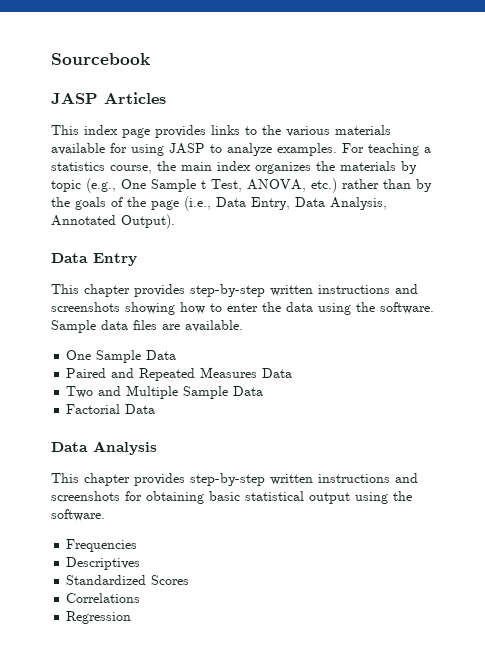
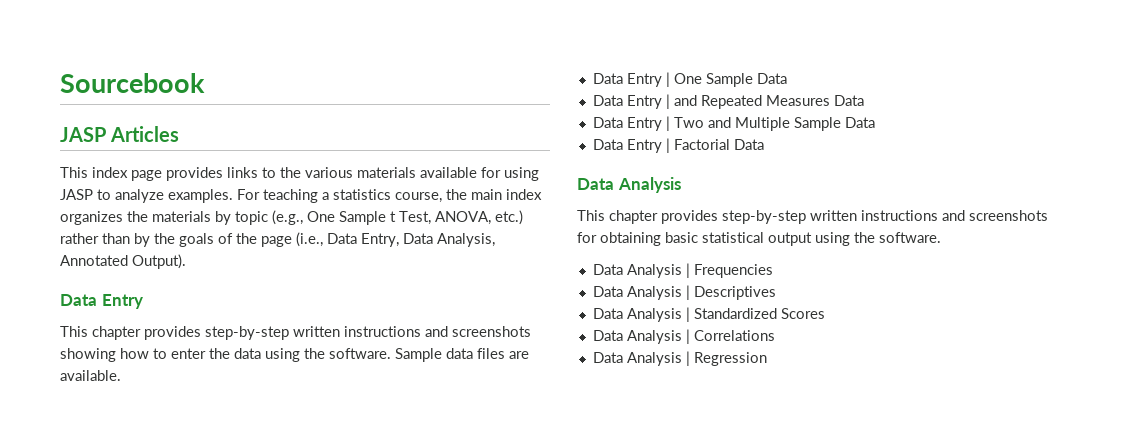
(243, 326) none -> [592,72,670,87] Data Entry |
[66,368,107,378] Paired -> [592,94,670,109] Data Entry |
(293, 373) none -> [592,116,670,131] Data Entry |
(264, 391) none -> [592,138,670,153] Data Entry |
[66,539,138,552] [66,557,141,570] [66,575,190,585] [66,593,141,603] Frequencies // Descriptives // Standardized Scores // Correlations // -> [592,263,773,278] [592,285,776,300] [592,307,825,322] [592,329,775,344] [592,351,690,366] Data Analysis | Frequencies // Data Analysis | Descriptives // Data Analysis | Standardized Scores // Data Analysis | Correlations // Data Analysis |

